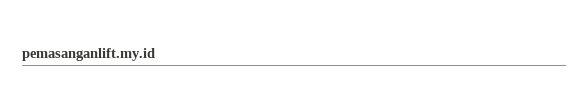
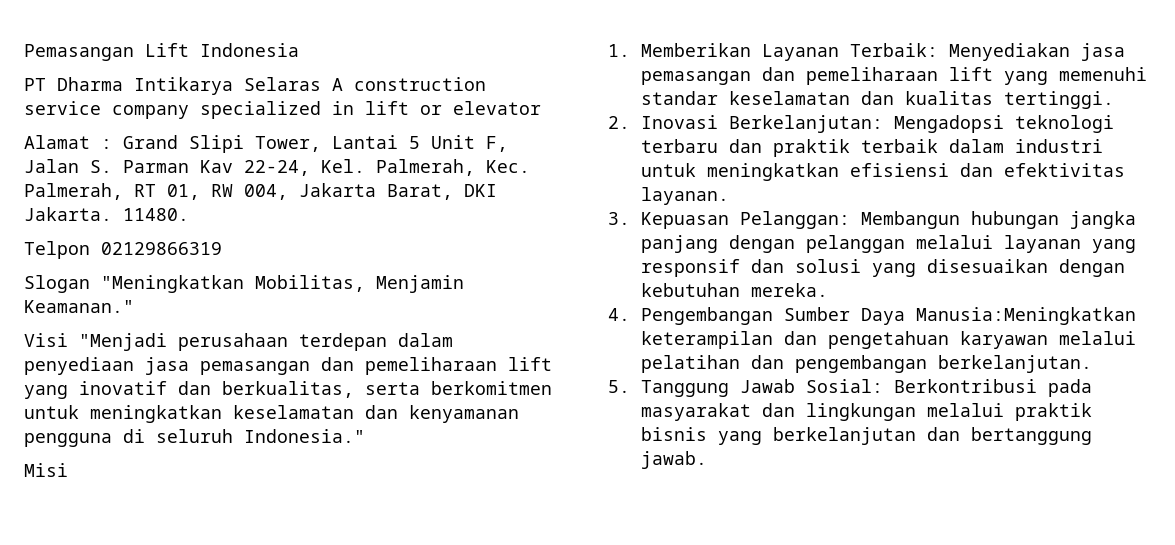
[22,48,155,61] pemasanganlift.my.id -> [24,43,299,61] [24,77,486,95] [24,101,541,119] [24,135,508,153] [24,159,530,176] [24,183,497,200] [24,207,189,221] [24,241,222,259] [24,275,464,293] [24,300,134,313] [24,333,453,351] [24,357,552,375] [24,381,552,399] [24,405,519,423] [24,429,365,447] [24,463,68,477] [608,43,1125,61] [640,67,1147,85] [640,91,1114,109] [608,115,1114,133] [640,139,1103,157] [640,163,1125,181] [640,187,729,205] [608,211,1136,229] [640,235,1136,253] [640,259,1125,277] [640,283,828,297] [608,307,1136,325] [640,331,1136,349] [640,355,1092,373] [608,379,1092,397] [640,403,1092,421] [640,427,1092,445] [640,451,707,469] Pemasangan Lift Indonesia // PT Dharma Intikarya Selaras A construction service company specialized in lift or elevator // Alamat : Grand Slipi Tower, Lantai 5 Unit F, Jalan S. Parman Kav 22-24, Kel. Palmerah, Kec. Palmerah, RT 01, RW 004, Jakarta Barat, DKI Jakarta. 11480. // Telpon 02129866319 // Slogan "Meningkatkan Mobilitas, Menjamin Keamanan." // Visi "Menjadi perusahaan terdepan dalam penyediaan jasa pemasangan dan pemeliharaan lift yang inovatif dan berkualitas, serta berkomitmen untuk meningkatkan keselamatan dan kenyamanan pengguna di seluruh Indonesia." // Misi // 1. Memberikan Layanan Terbaik: Menyediakan jasa pemasangan dan pemeliharaan lift yang memenuhi standar keselamatan dan kualitas tertinggi. // 2. Inovasi Berkelanjutan: Mengadopsi teknologi terbaru dan praktik terbaik dalam industri untuk meningkatkan efisiensi dan efektivitas layanan. // 3. Kepuasan Pelanggan: Membangun hubungan jangka panjang dengan pelanggan melalui layanan yang responsif dan solusi yang disesuaikan dengan kebutuhan mereka. // 4. Pengembangan Sumber Daya Manusia:Meningkatkan keterampilan dan pengetahuan karyawan melalui pelatihan dan pengembangan berkelanjutan. // 5. Tanggung Jawab Sosial: Berkontribusi pada masyarakat dan lingkungan melalui praktik bisnis yang berkelanjutan dan bertanggung jawab.

